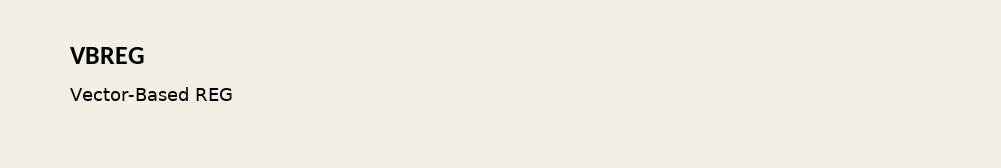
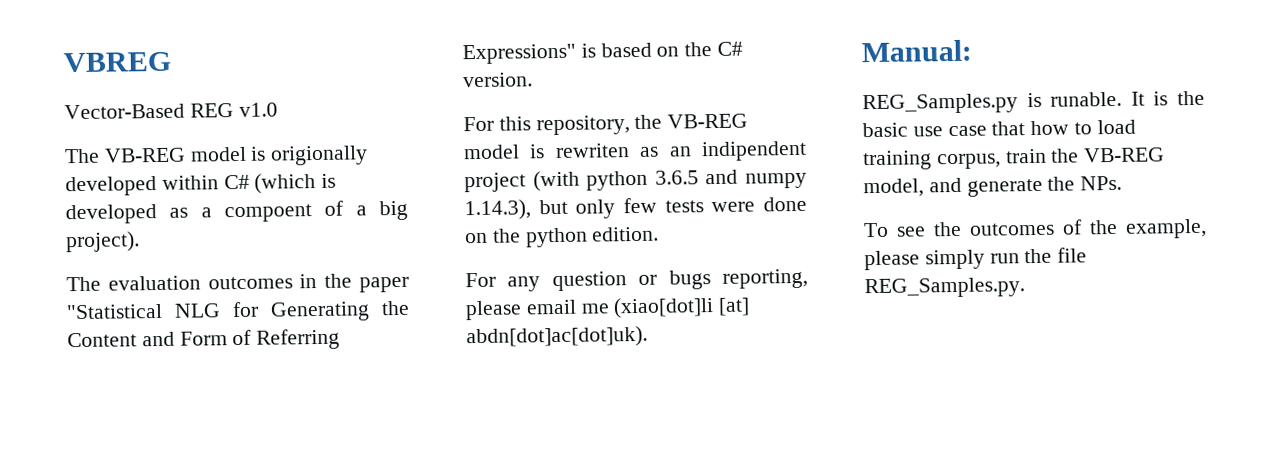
(233, 94) none -> [238,102,278,117] [64,145,369,166] [65,173,337,197] [65,200,408,225] [66,231,140,253] [66,273,409,293] [66,300,410,322] [67,328,341,350] [462,41,744,65] [463,72,533,88] [463,113,749,136] [463,140,807,162] [464,169,807,193] [464,196,807,221] [465,226,660,248] [465,268,808,292] [465,297,751,321] [466,325,648,349] [861,39,972,63] [862,90,1205,115] [862,119,1136,138] [863,147,1166,171] [863,175,1123,198] [863,218,1207,239] [864,247,1088,271] [864,277,1025,299] v1.0 // The VB-REG model is origionally developed within C# (which is developed as a compoent of a big project). // The evaluation outcomes in the paper "Statistical NLG for Generating the Content and Form of Referring Expressions" is based on the C# version. // For this repository, the VB-REG model is rewriten as an indipendent project (with python 3.6.5 and numpy 1.14.3), but only few tests were done on the python edition. // For any question or bugs reporting, please email me (xiao[dot]li [at] abdn[dot]ac[dot]uk). // Manual: // REG_Samples.py is runable. It is the basic use case that how to load training corpus, train the VB-REG model, and generate the NPs. // To see the outcomes of the example, please simply run the file REG_Samples.py.

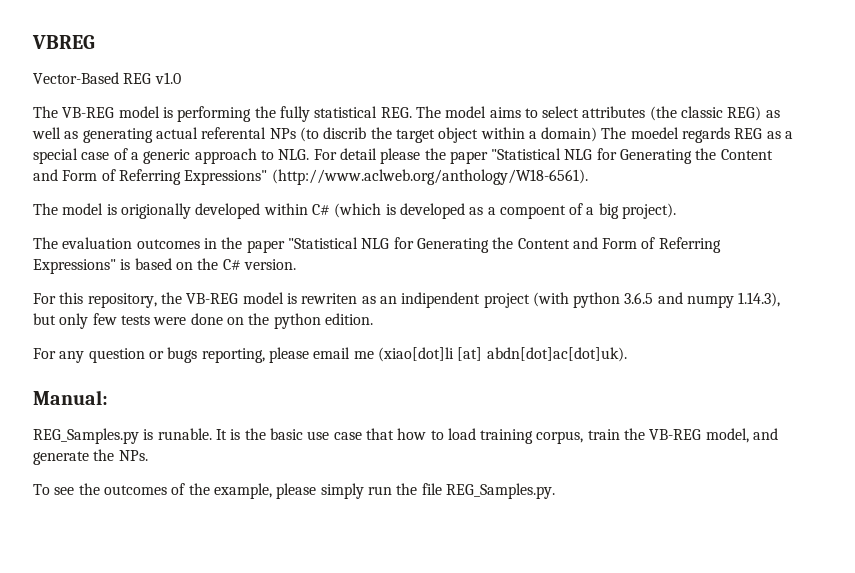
(267, 153) none -> [177,106,780,122] [32,127,794,143] [33,148,773,164] [33,169,588,185] [33,203,117,215] performing the fully statistical REG. The model aims to select attributes (the classic REG) as well as generating actual referental NPs (to discrib the target object within a domain) The moedel regards REG as a special case of a generic approach to NLG. For detail please the paper "Statistical NLG for Generating the Content and Form of Referring Expressions" (http://www.aclweb.org/anthology/W18-6561). // The model is

